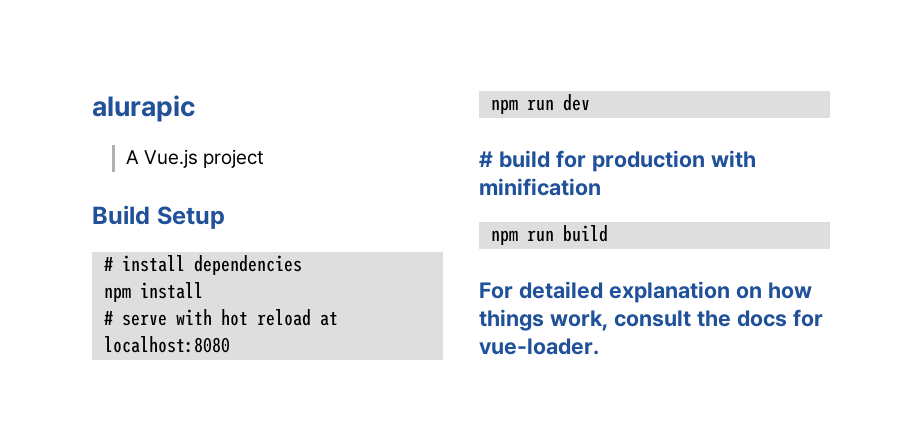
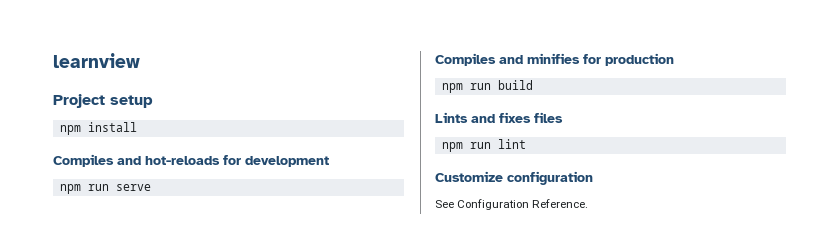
[92,95,196,122] [125,149,265,168] [92,205,225,229] [103,255,302,275] [103,282,203,302] [103,309,338,326] [103,336,230,353] [490,94,590,114] [479,150,550,168] alurapic // A Vue.js project // Build Setup // # install dependencies // npm install // # serve with hot reload at localhost:8080 // npm run dev // # build -> [53,53,140,68] [53,94,153,108] [59,122,137,135] [53,154,329,167] [59,184,151,194] [435,53,580,66] learnview // Project setup // npm install // Compiles and hot-reloads for development // npm run serve // Compiles and minifies
[710,150,756,168] [479,178,601,196] with minification -> (674, 59) none
[479,281,812,303] [479,309,823,331] [479,338,599,355] For detailed explanation on how things work, consult the docs for vue-loader. -> [435,112,563,123] [441,139,526,152] [435,171,593,185] [435,199,589,210] Lints and fixes files // npm run lint // Customize configuration // See Configuration Reference.

